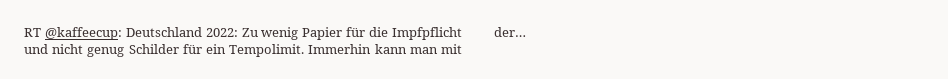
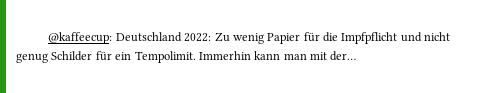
[24,28,41,37] RT -> (48, 38) none

